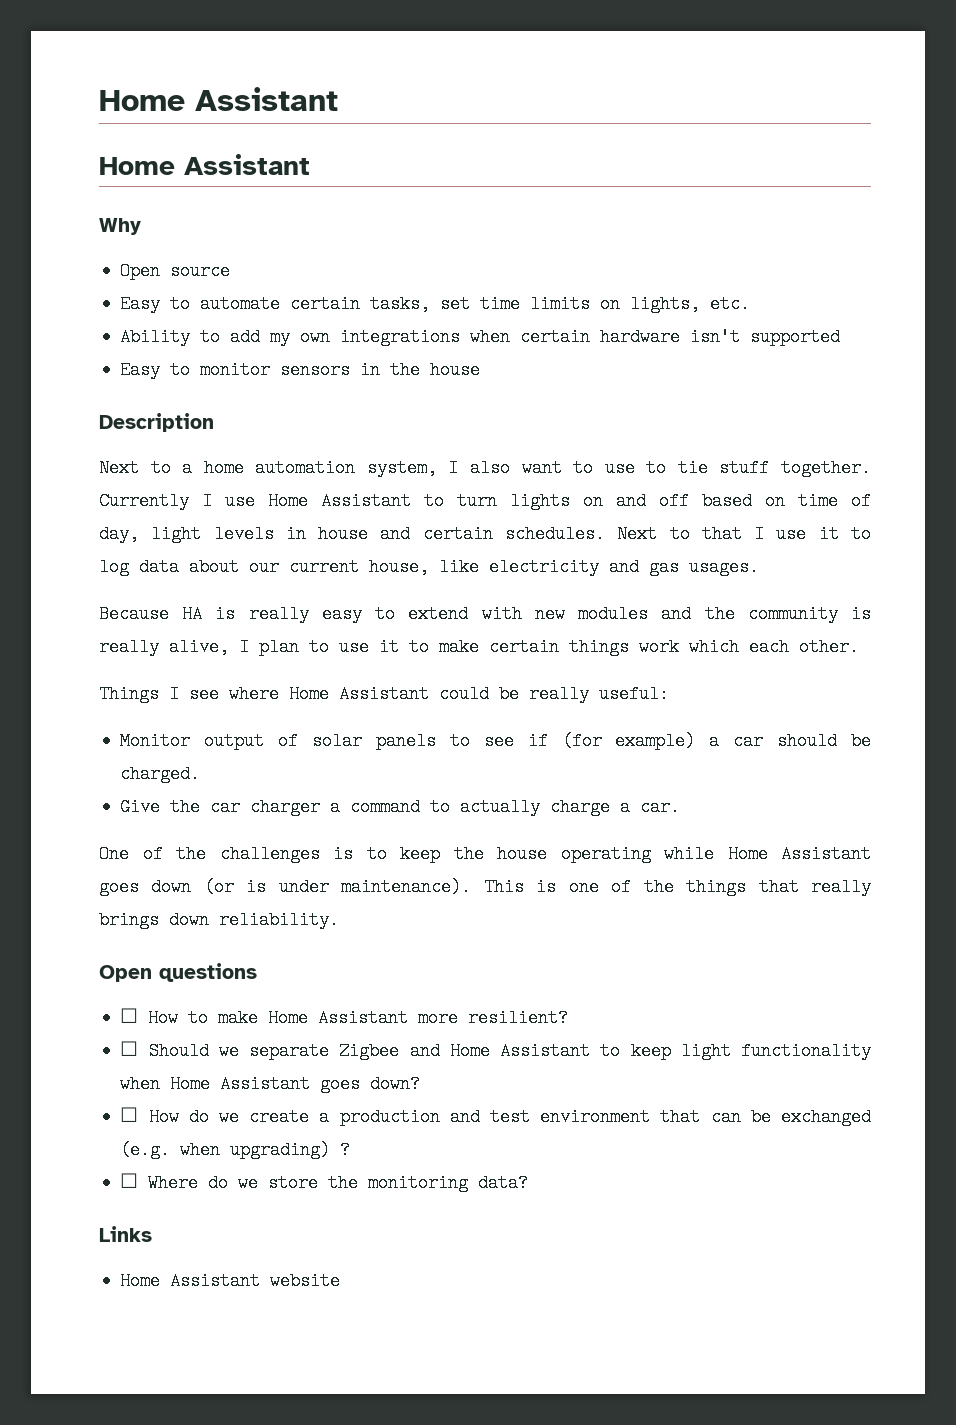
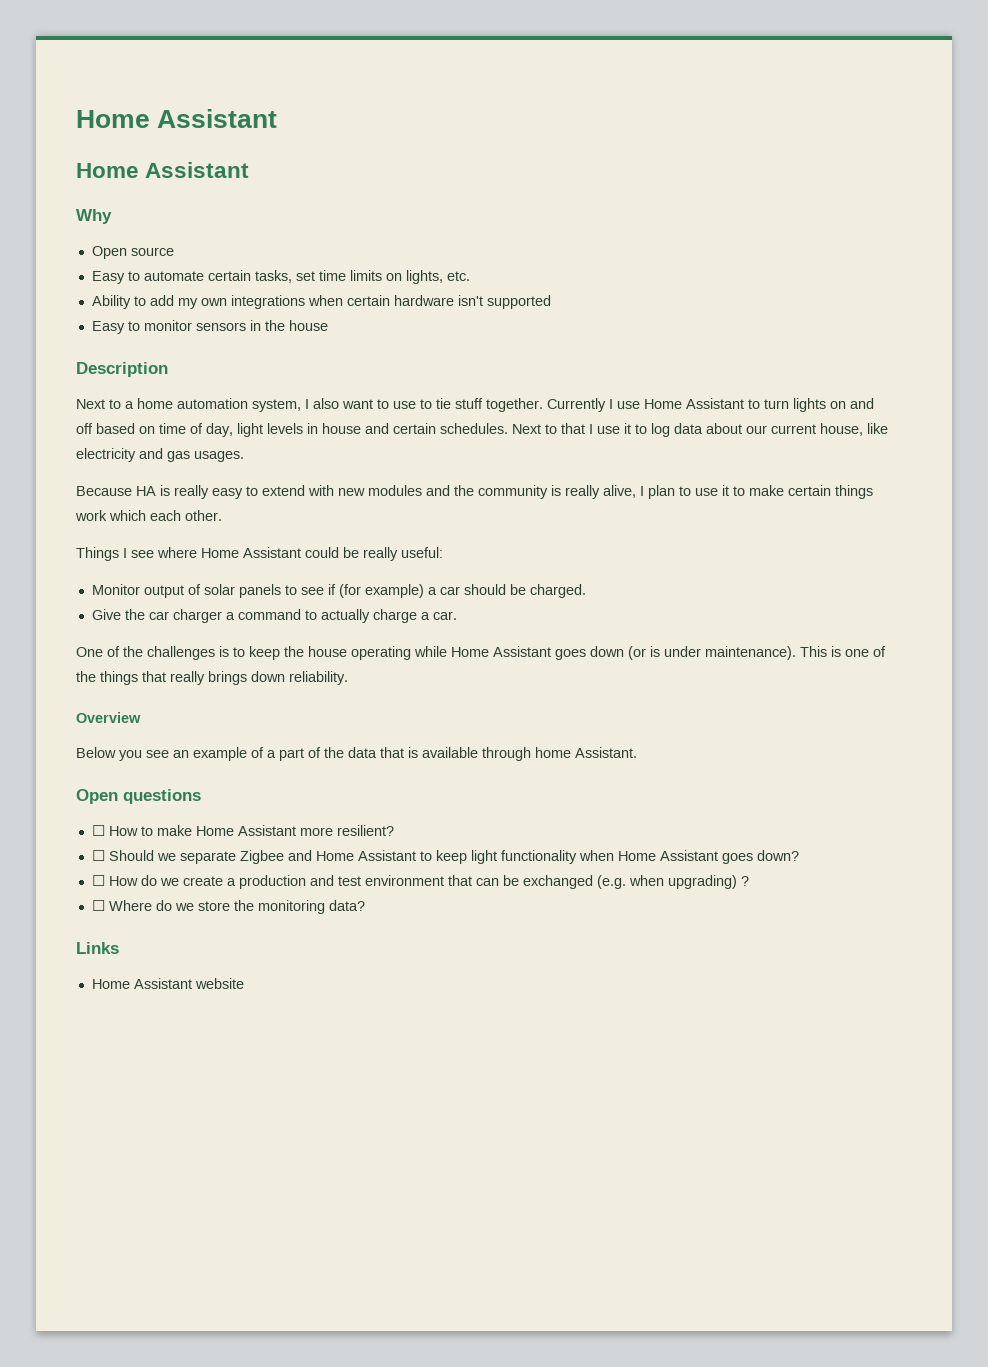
(339, 920) none -> [76,712,141,723] [76,747,637,761] // Overview // Below you see an example of a part of the data that is available through home Assistant.

